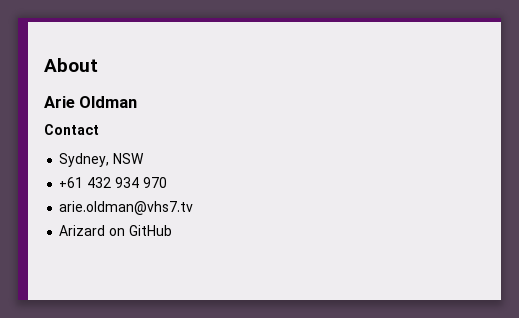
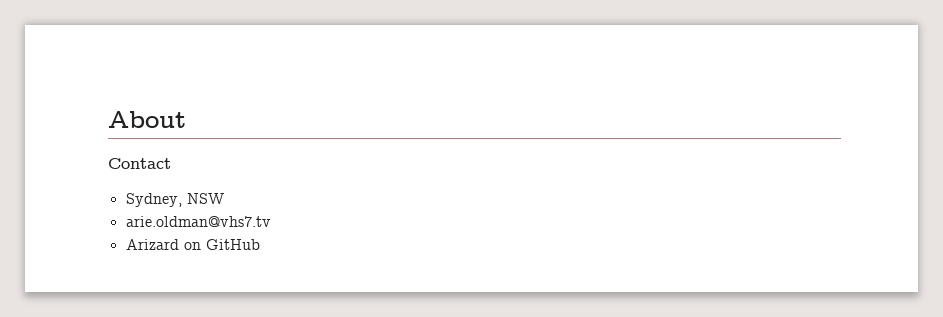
[44,96,138,108] // Arie Oldman -> (186, 119) none
[59,177,168,188] // +61 432 934 970 -> (224, 198) none

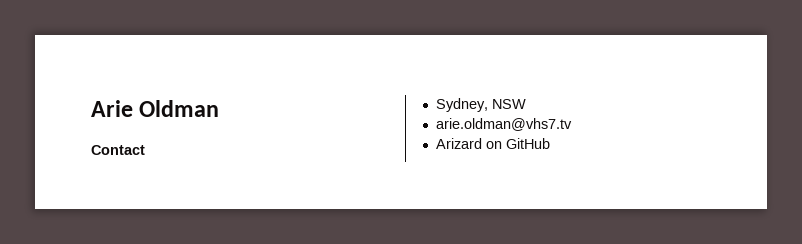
[108,111,186,128] About -> [91,100,220,117] Arie Oldman

